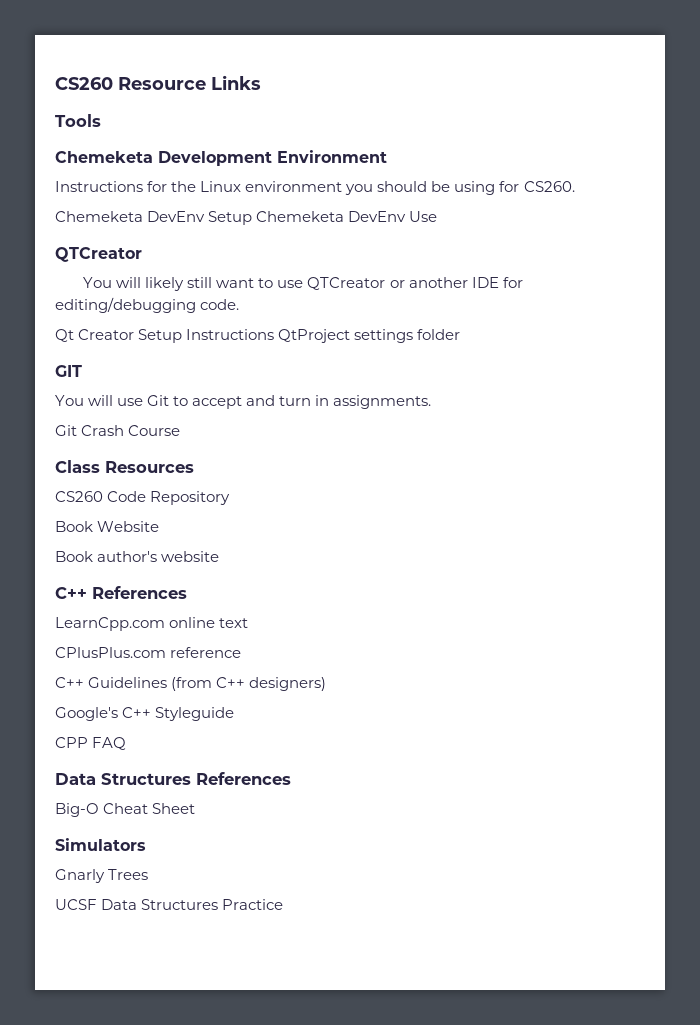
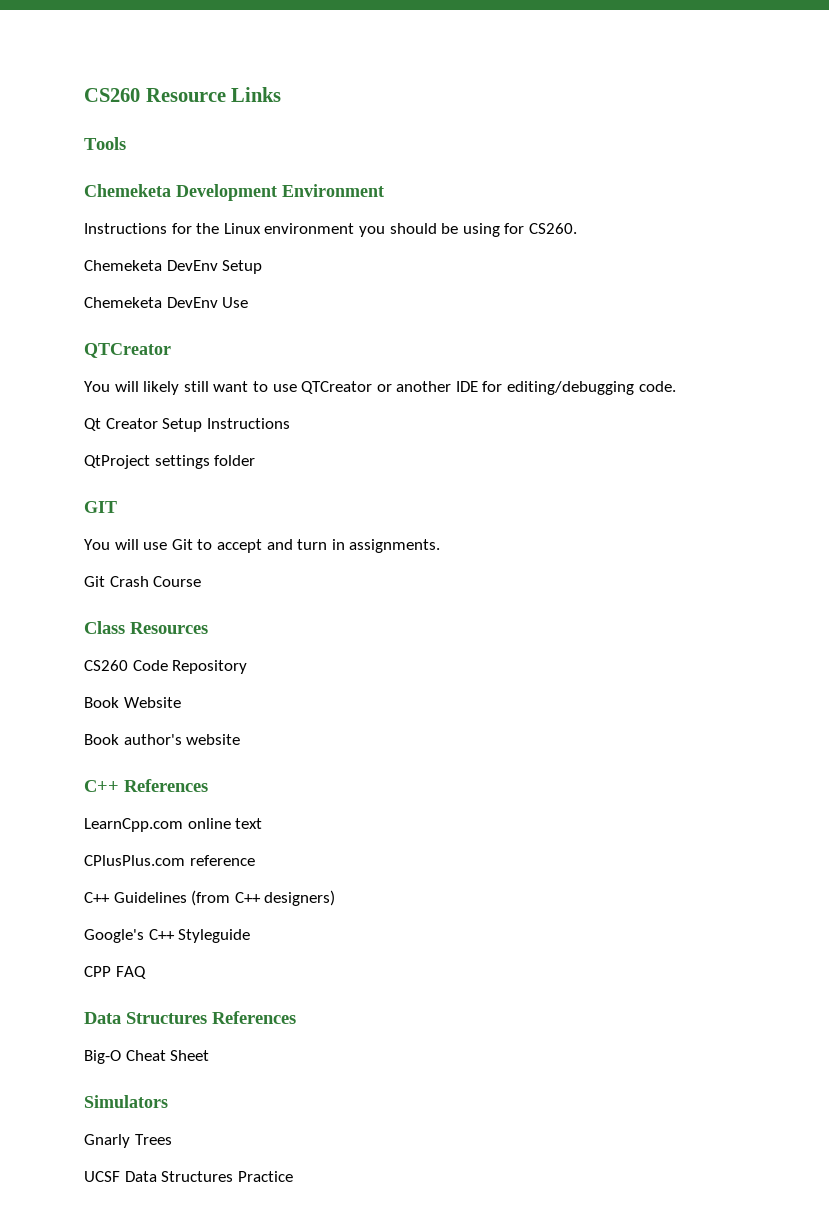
(253, 218) none -> (263, 267) //
(275, 334) none -> (290, 423) //

